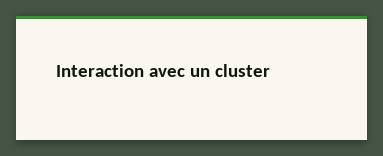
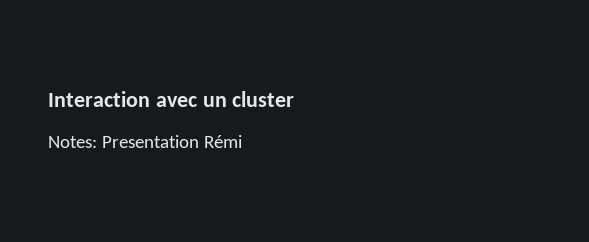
(271, 70) none -> [48,135,242,148] // Notes: Presentation Rémi

